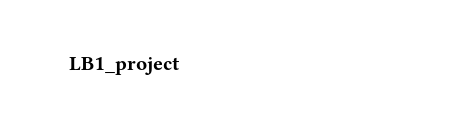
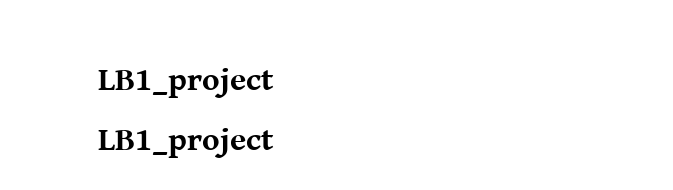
[69,57,179,75] LB1_project -> [98,68,274,98] [98,128,274,158] LB1_project // LB1_project

